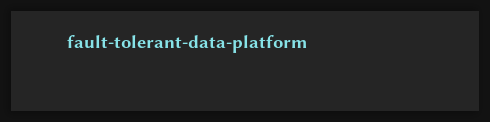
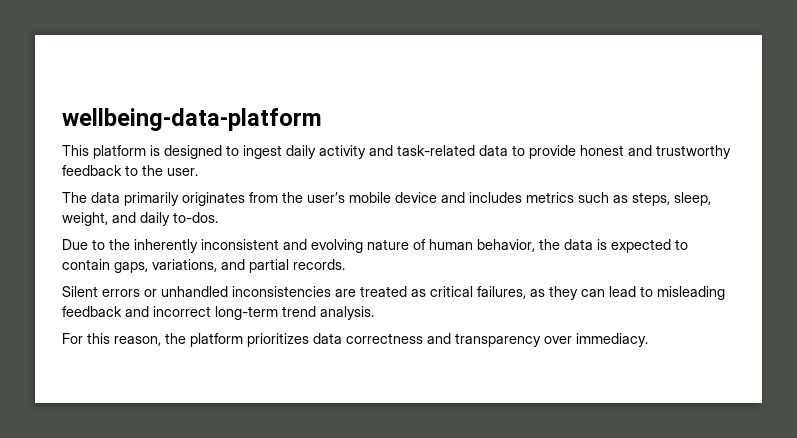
[67,35,308,53] fault-tolerant-data-platform -> [62,108,322,131] [62,145,731,159] [62,165,198,176] [62,192,711,206] [62,212,218,226] [62,239,688,253] [62,259,345,273] [62,286,725,300] [62,306,374,320] [62,333,648,347] wellbeing-data-platform // This platform is designed to ingest daily activity and task-related data to provide honest and trustworthy feedback to the user. // The data primarily originates from the user’s mobile device and includes metrics such as steps, sleep, weight, and daily to-dos. // Due to the inherently inconsistent and evolving nature of human behavior, the data is expected to contain gaps, variations, and partial records. // Silent errors or unhandled inconsistencies are treated as critical failures, as they can lead to misleading feedback and incorrect long-term trend analysis. // For this reason, the platform prioritizes data correctness and transparency over immediacy.

